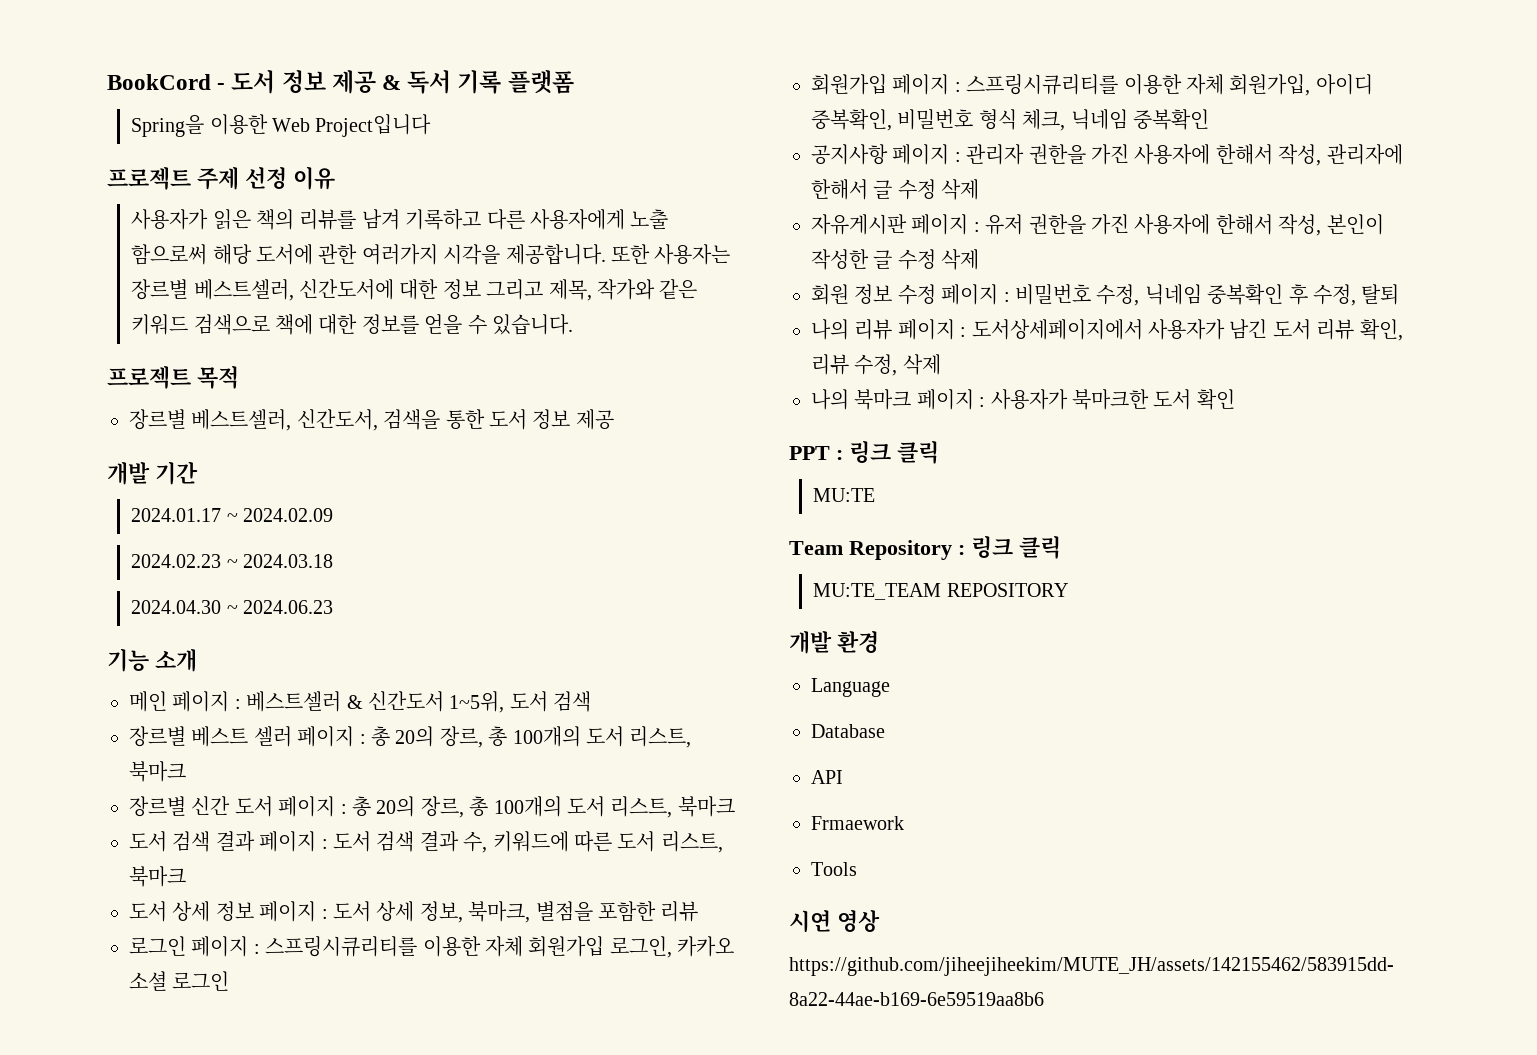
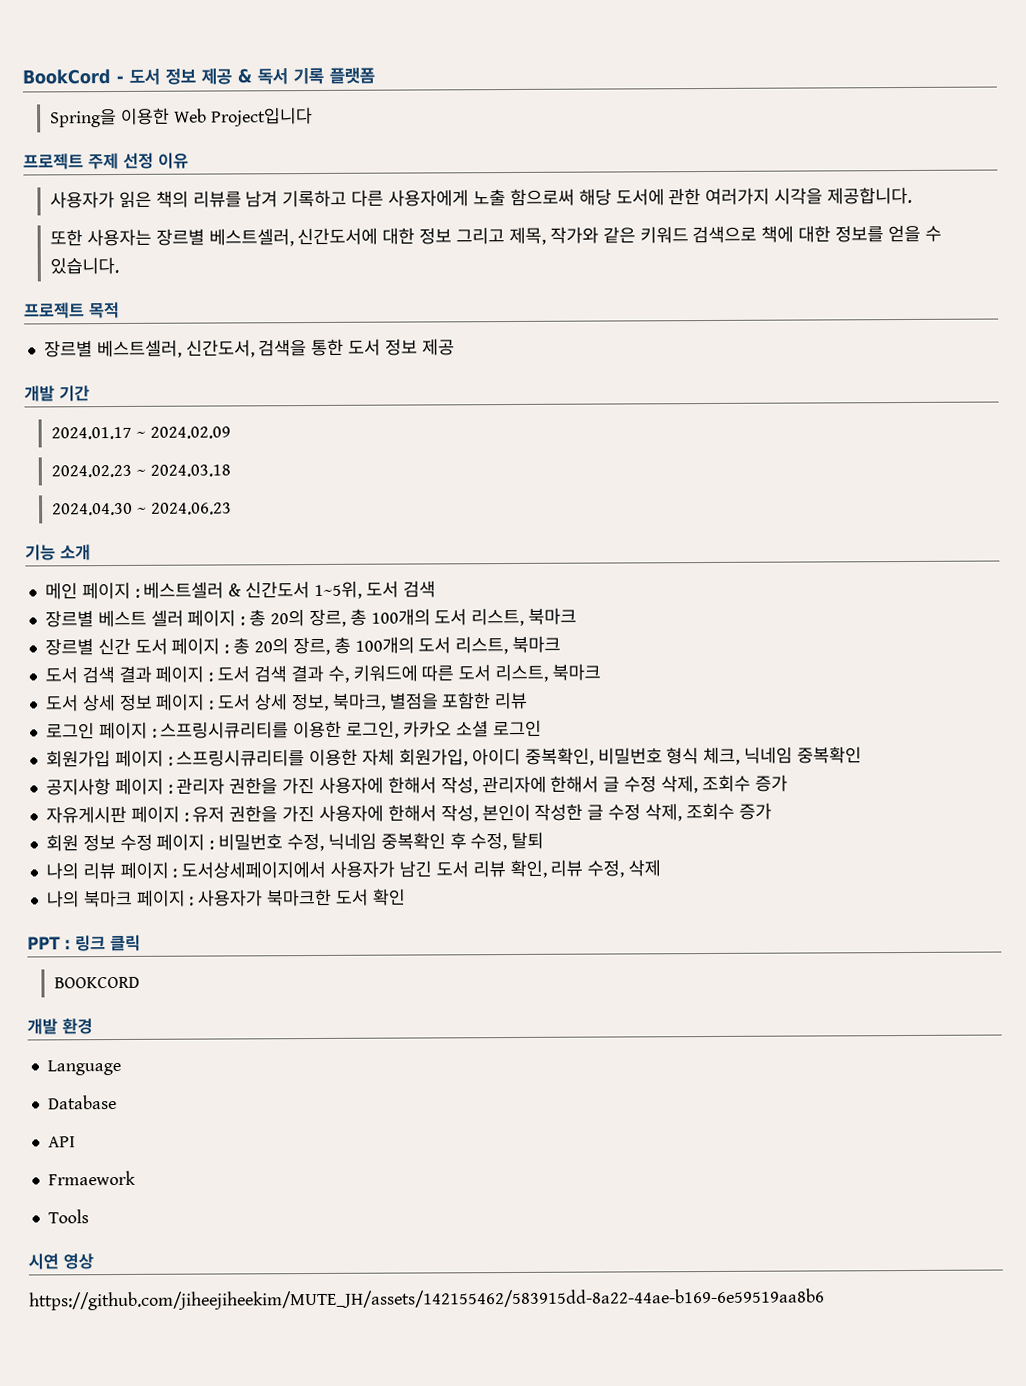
(606, 254) none -> (912, 195) //
[485,936,605,957] 자체 회원가입 -> (343, 729) none
[941,179,980,200] 삭제 -> [660,774,788,794] 삭제, 조회수 증가
[941,249,980,270] 삭제 -> [644,802,772,822] 삭제, 조회수 증가
[813,488,876,502] [789,536,1061,560] [813,583,1068,600] MU:TE // Team Repository : 링크 클릭 // MU:TE_TEAM REPOSITORY -> [54,976,141,989] BOOKCORD

